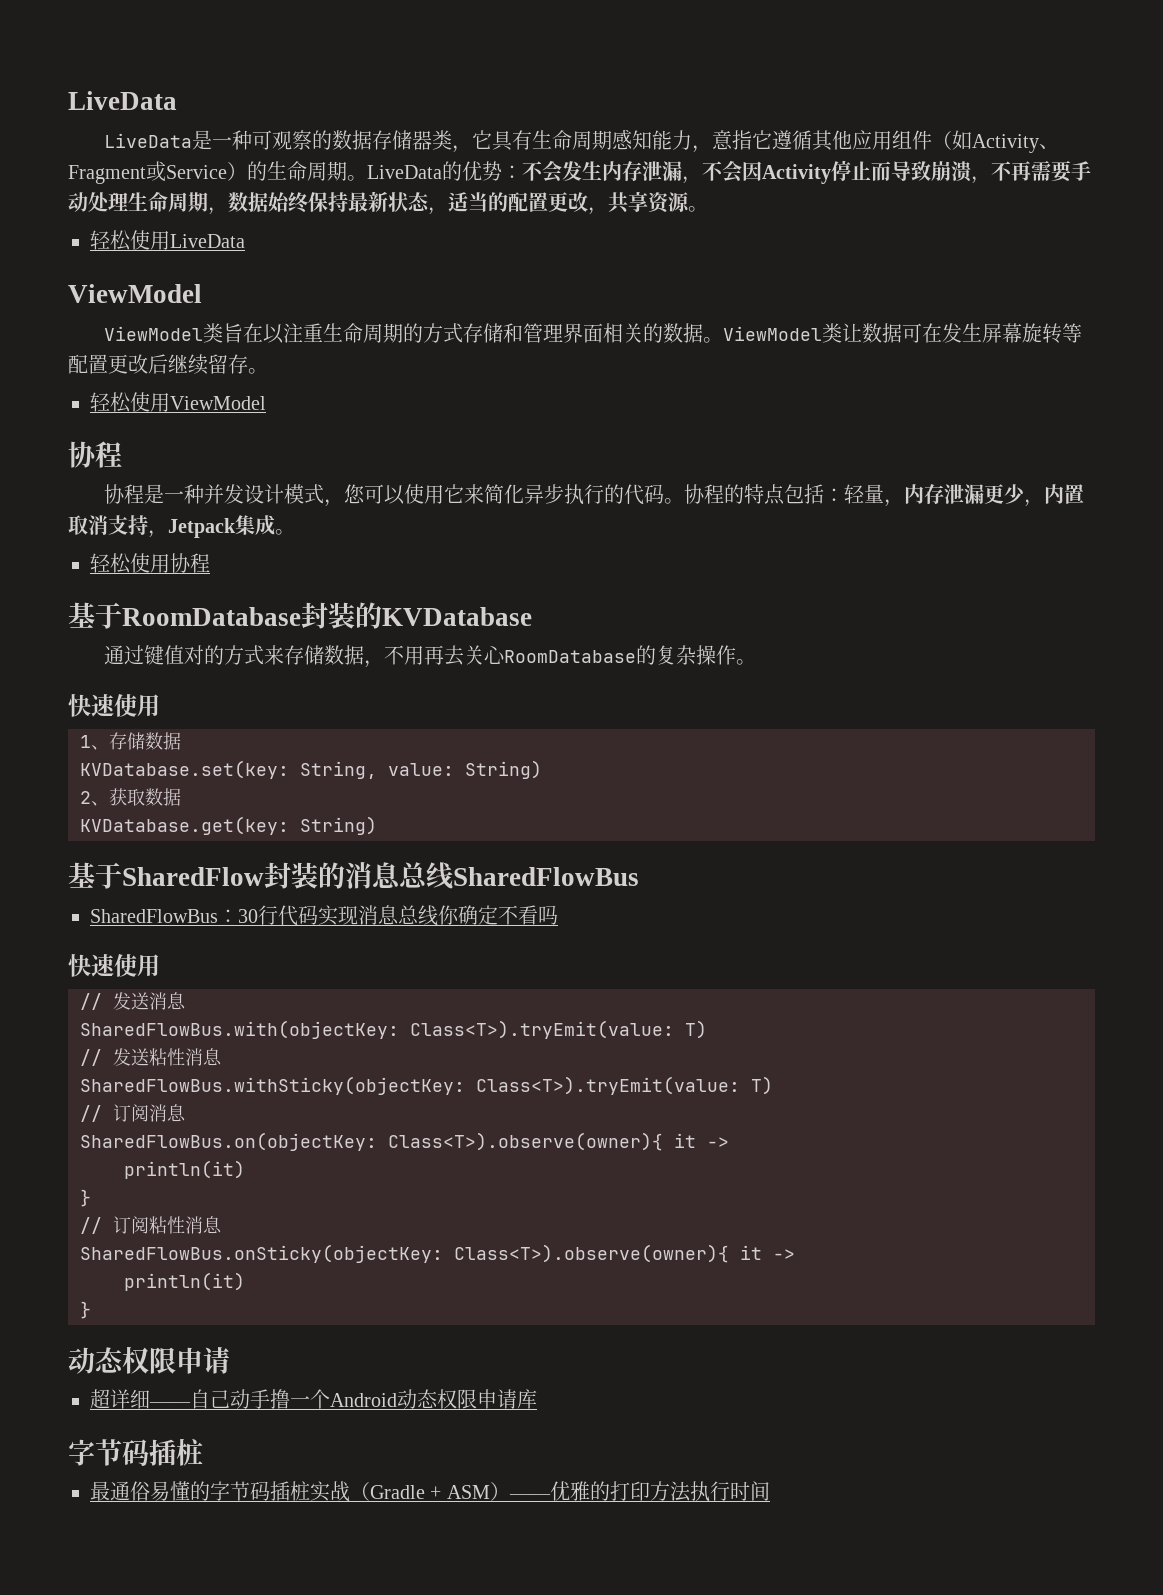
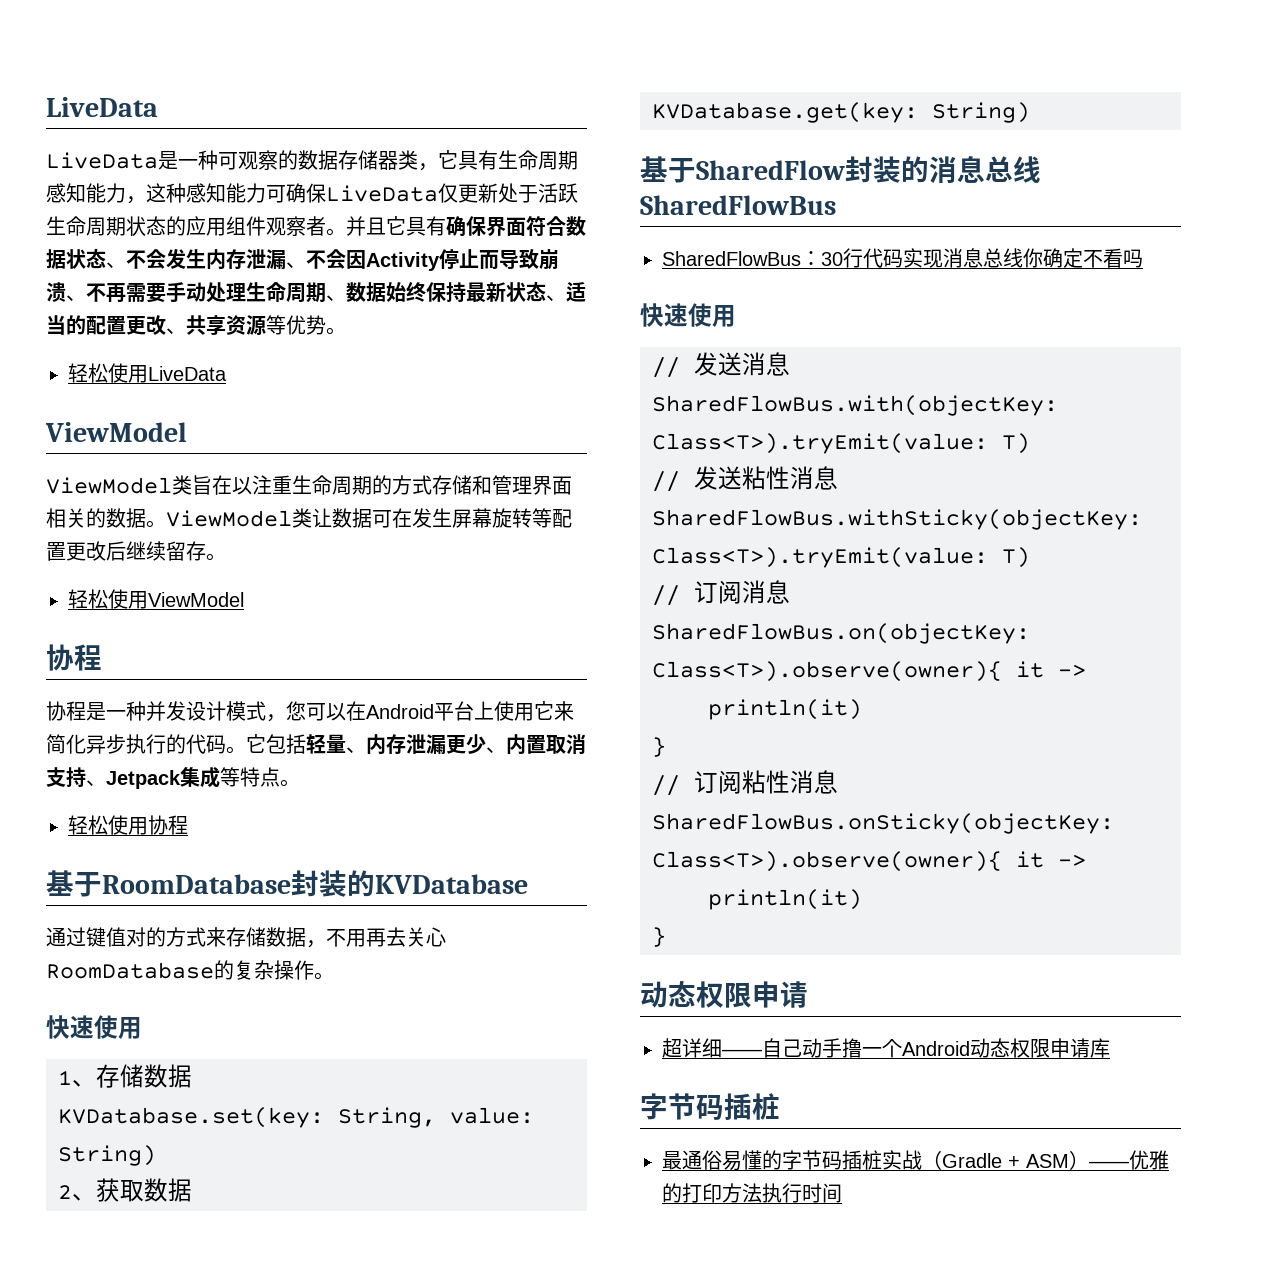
[712,130,1060,153] [68,161,522,184] 意指它遵循其他应用组件（如Activity、Fragment或Service）的生命周期。LiveData的优势： -> [146,183,578,203] [46,216,586,237] [46,248,126,269] 这种感知能力可确保LiveData仅更新处于活跃生命周期状态的应用组件观察者。并且它具有确保界面符合数据状态、
[682,176,702,184] ， -> [286,262,306,268] 、
[971,176,991,184] ， -> [66,295,86,301] 、
[208,207,228,215] ， -> [326,295,346,301] 、
[428,207,448,215] ， -> [546,295,566,301] 、
[588,207,608,215] ， -> [166,328,186,334] 、
(690, 202) none -> [266,315,326,335] 等优势
(406, 495) none -> [346,701,494,721] 在Android平台上
[684,484,905,507] 协程的特点包括：轻量， -> [246,734,366,754] 它包括轻量、
[1024,499,1045,507] ， -> [486,747,506,753] 、
[148,530,168,538] ， -> [86,780,106,786] 、
(275, 525) none -> [220,767,280,787] 等特点

